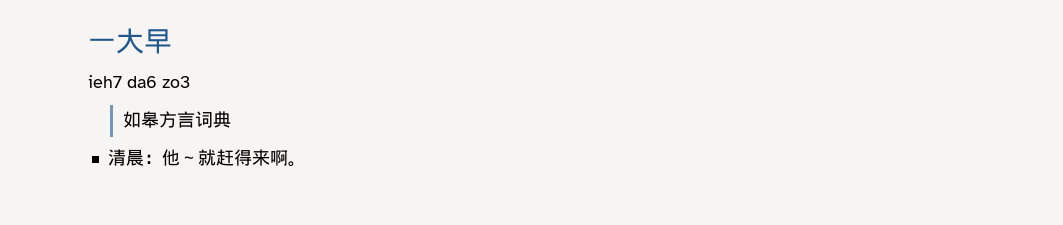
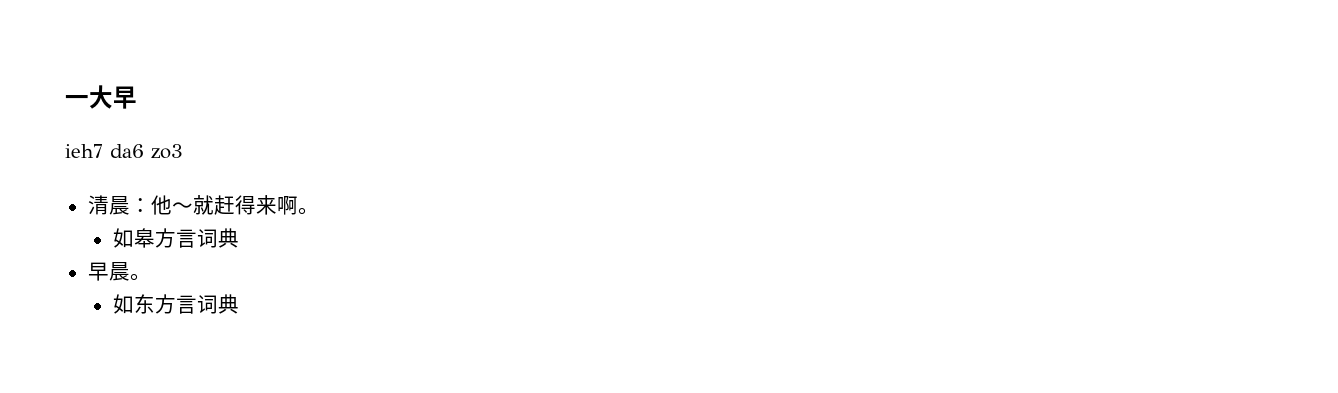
[122,111,231,128] // 如皋方言词典 -> (183, 151) none
(306, 164) none -> [112,228,239,248] [87,262,151,281] [112,294,239,314] // 如皋方言词典 // 早晨。 // 如东方言词典

